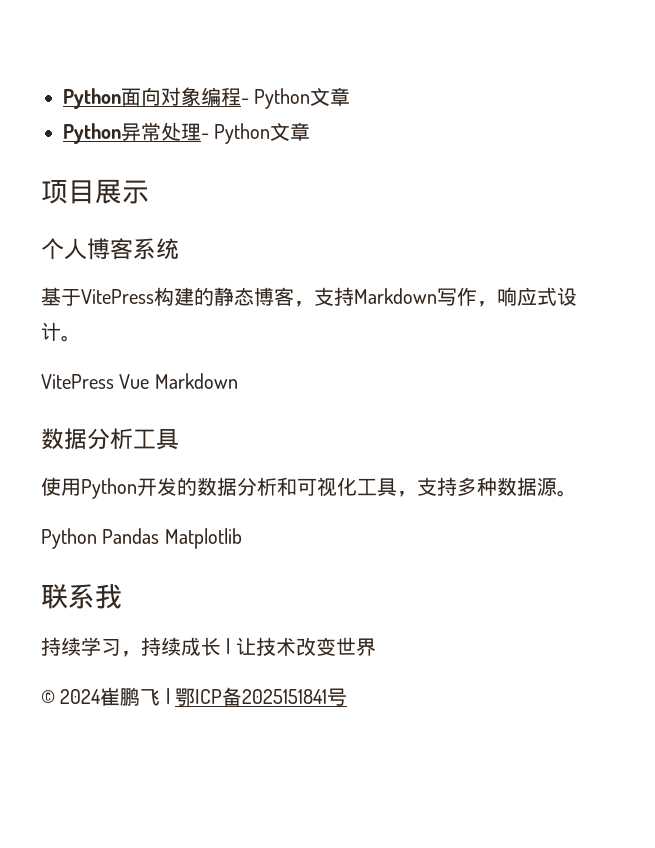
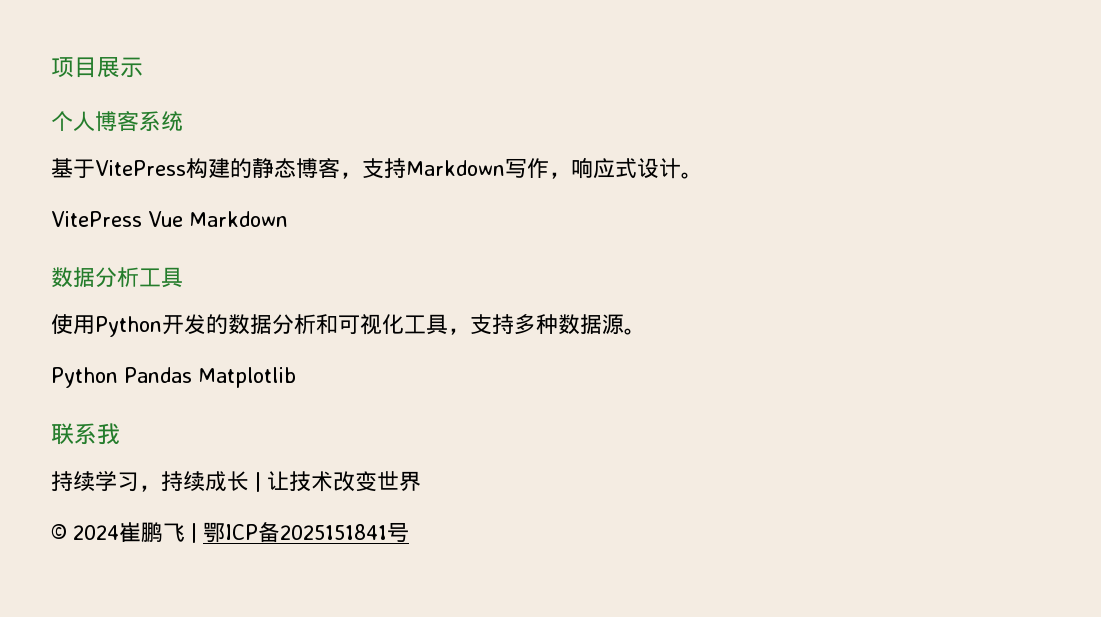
[63,87,351,109] [63,122,311,144] Python面向对象编程- Python文章 // Python异常处理- Python文章 // -> (51, 67) none

